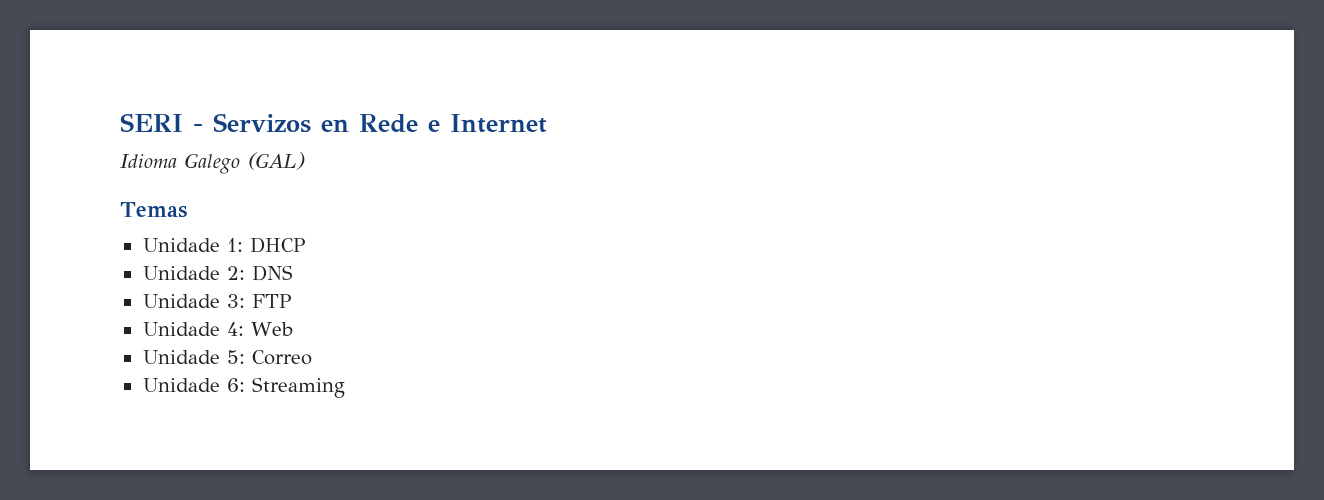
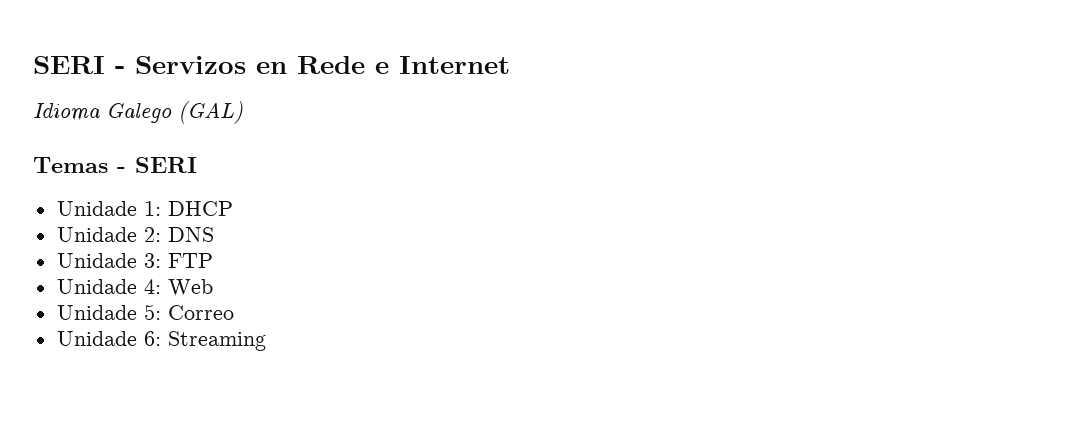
(187, 210) none -> [117,157,197,173] - SERI

